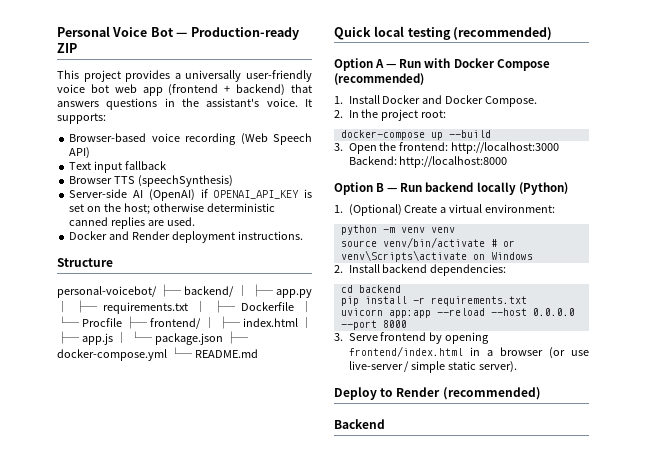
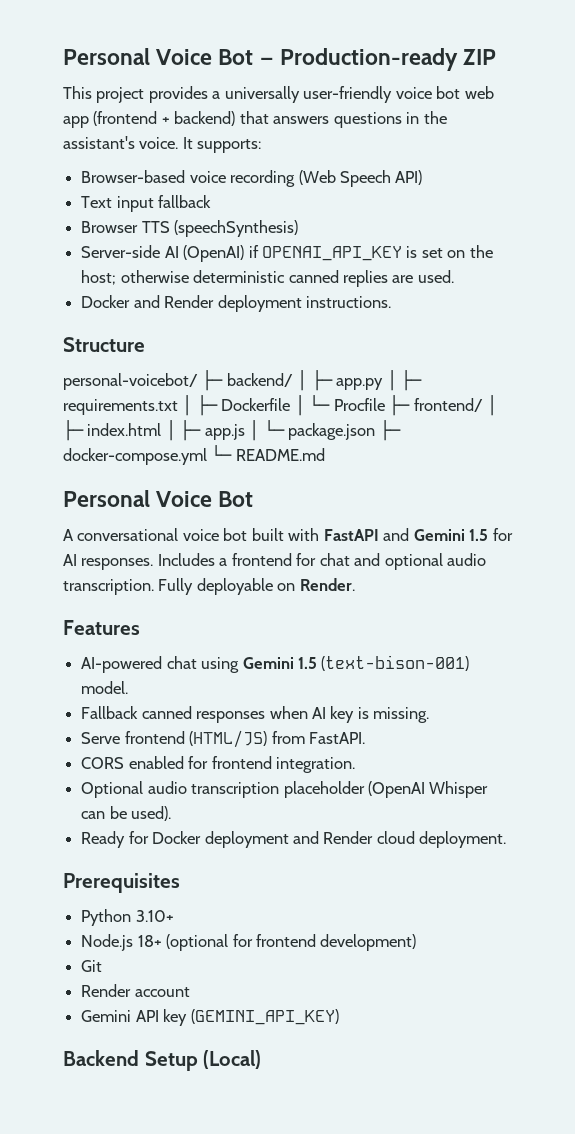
[334,26,553,40] [334,58,550,71] [334,73,424,85] [334,95,538,107] [334,109,447,121] [340,130,491,140] [334,142,560,154] [348,156,508,168] [334,182,568,195] [334,204,556,216] [340,225,455,235] [340,237,515,248] [340,250,533,262] [334,264,507,276] [340,285,401,293] [340,296,527,306] [340,308,575,318] [340,320,407,330] [334,332,490,344] [348,346,589,359] [348,361,518,373] [334,387,541,400] Quick local testing (recommended) // Option A — Run with Docker Compose (recommended) // 1. Install Docker and Docker Compose. // 2. In the project root: // docker-compose up --build // 3. Open the frontend: http://localhost:3000 Backend: http://localhost:8000 // Option B — Run backend locally (Python) // 1. (Optional) Create a virtual environment: // python -m venv venv // source venv/bin/activate # or venv\Scripts\activate on Windows // 2. Install backend dependencies: // cd backend // pip install -r requirements.txt // uvicorn app:app --reload --host 0.0.0.0 --port 8000 // 3. Serve frontend by opening frontend/index.html in a browser (or use live-server / simple static server). // Deploy to Render (recommended) -> [63,490,254,507] [63,528,513,541] [63,553,487,570] [63,578,355,595] [63,620,140,635] [81,655,470,673] [81,681,129,694] [81,706,430,723] [81,730,365,748] [81,756,355,773] [81,781,489,798] [81,806,172,821] [81,831,507,848] [63,873,180,893] [81,909,174,926] [81,934,417,951] [81,960,103,972] [81,984,190,997] [81,1009,339,1026] Personal Voice Bot // A conversational voice bot built with FastAPI and Gemini 1.5 for AI responses. Includes a frontend for chat and optional audio transcription. Fully deployable on Render. // Features // AI-powered chat using Gemini 1.5 (text-bison-001) model. // Fallback canned responses when AI key is missing. // Serve frontend (HTML/JS) from FastAPI. // CORS enabled for frontend integration. // Optional audio transcription placeholder (OpenAI Whisper can be used). // Ready for Docker deployment and Render cloud deployment. // Prerequisites // Python 3.10+ // Node.js 18+ (optional for frontend development) // Git // Render account // Gemini API key (GEMINI_API_KEY)
(385, 424) none -> [144,1050,262,1071] Setup (Local)

